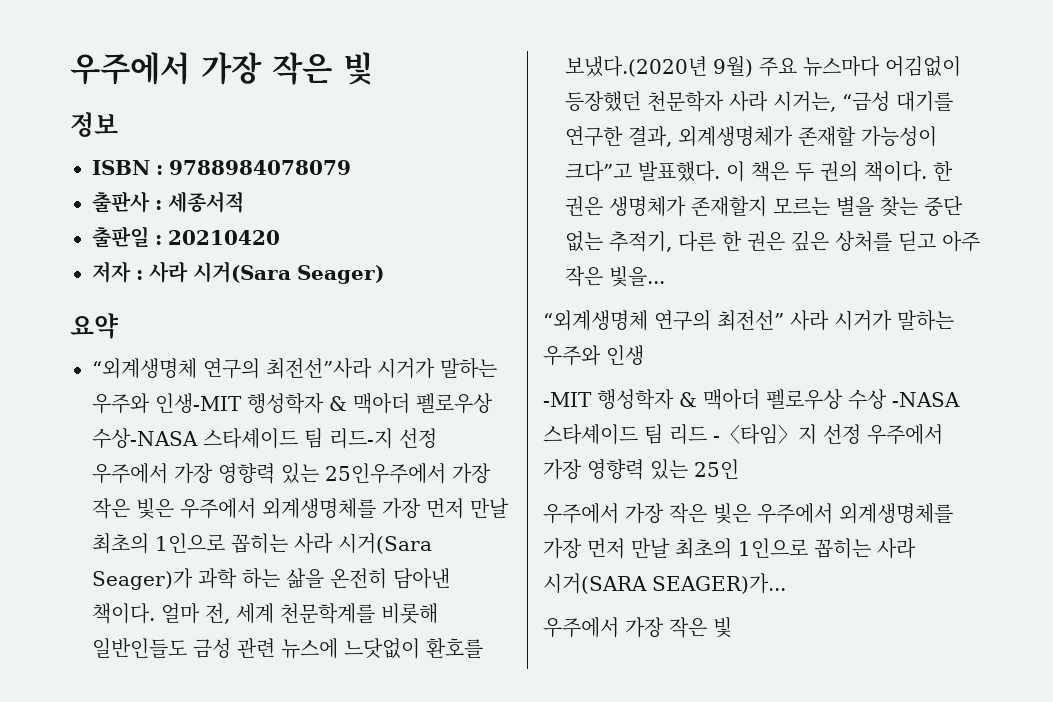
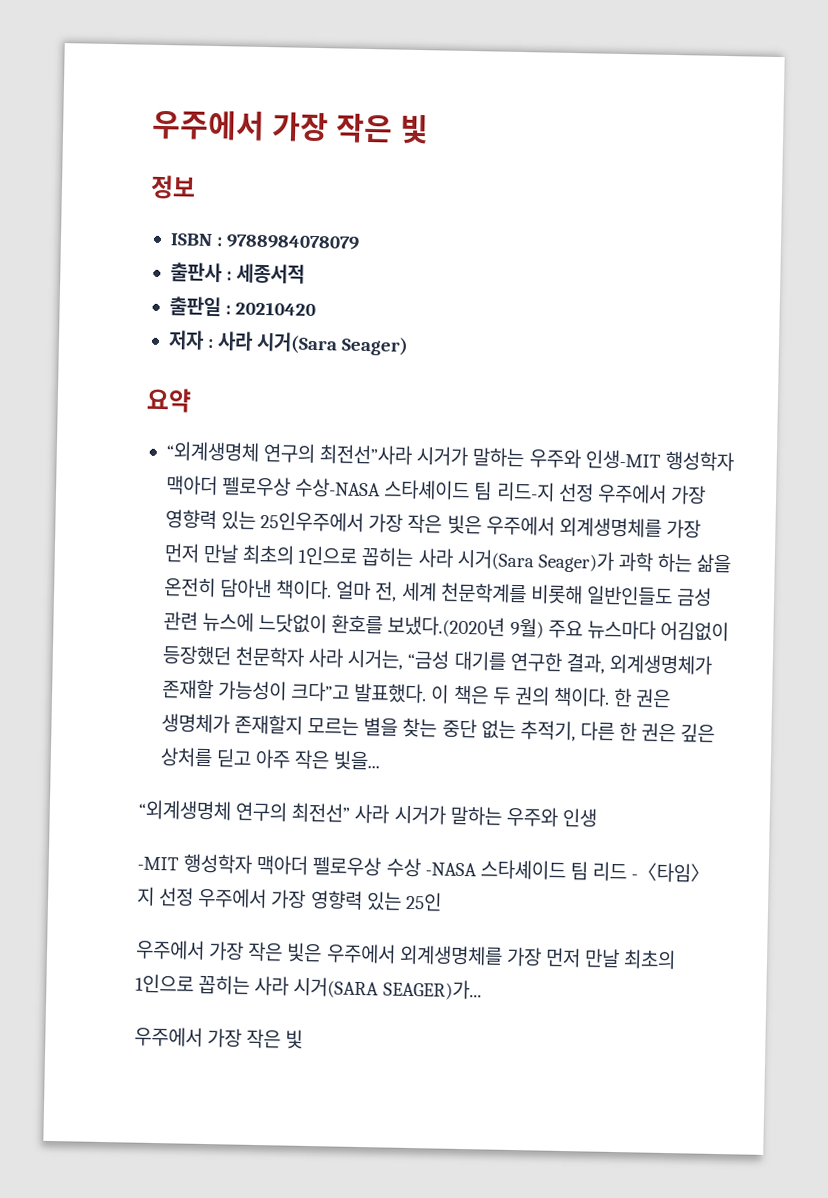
[329,396,347,411] & -> (734, 461) none
[679,392,697,407] & -> (253, 863) none

